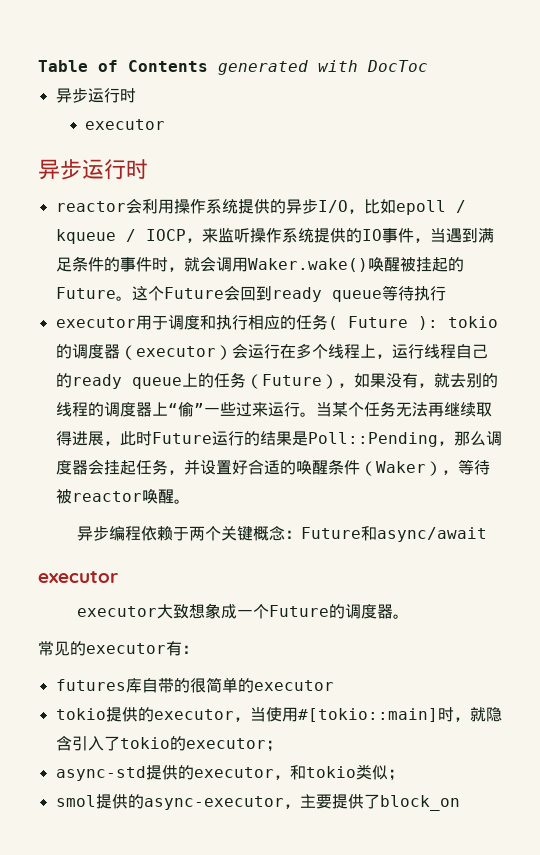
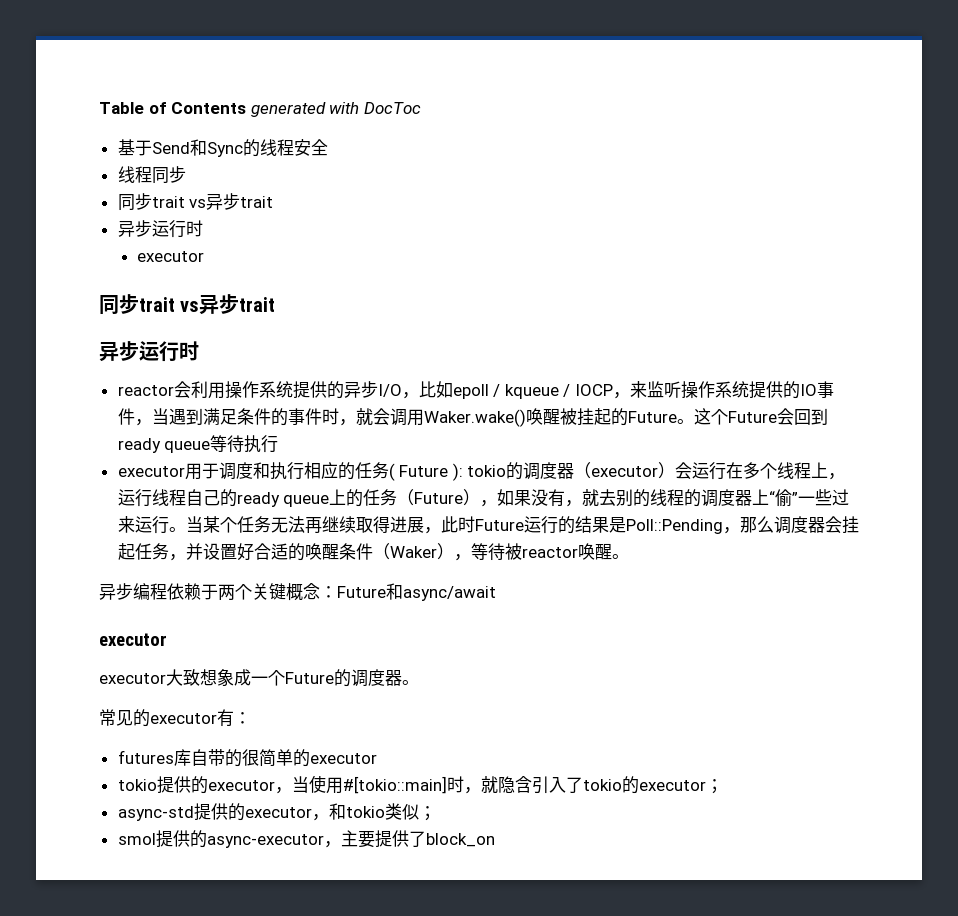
(428, 66) none -> [117,139,328,157] [117,166,186,184] [117,193,274,211] // 基于Send和Sync的线程安全 // 线程同步 // 同步trait vs异步trait
(166, 124) none -> [99,294,276,315] // 同步trait vs异步trait

